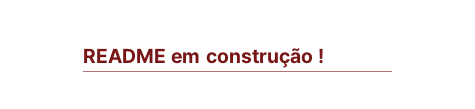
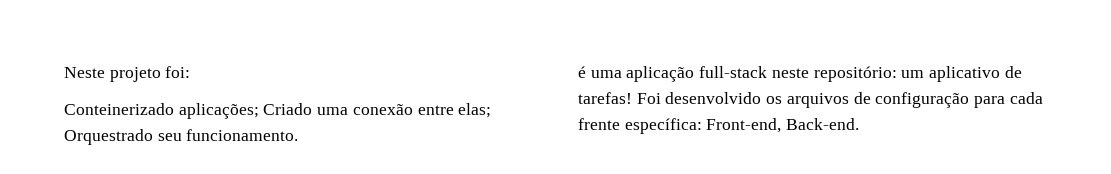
[83,48,325,68] README em construção ! -> [64,66,191,82] [64,103,492,119] [64,129,299,145] [578,66,1022,82] [578,92,1043,108] [578,118,860,134] Neste projeto foi: // Conteinerizado aplicações; Criado uma conexão entre elas; Orquestrado seu funcionamento. // é uma aplicação full-stack neste repositório: um aplicativo de tarefas! Foi desenvolvido os arquivos de configuração para cada frente específica: Front-end, Back-end.

